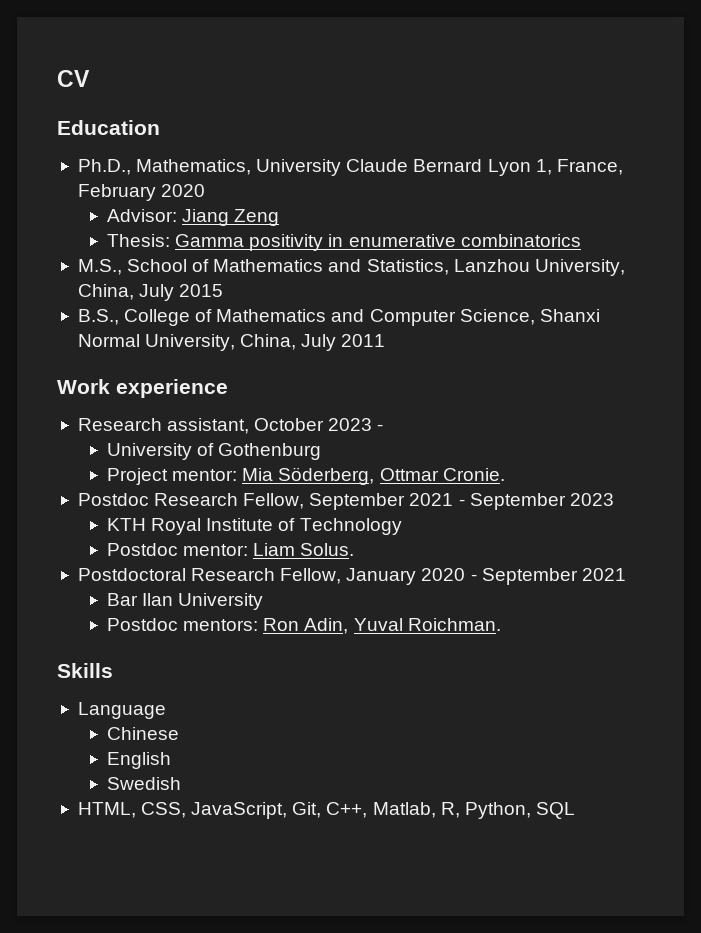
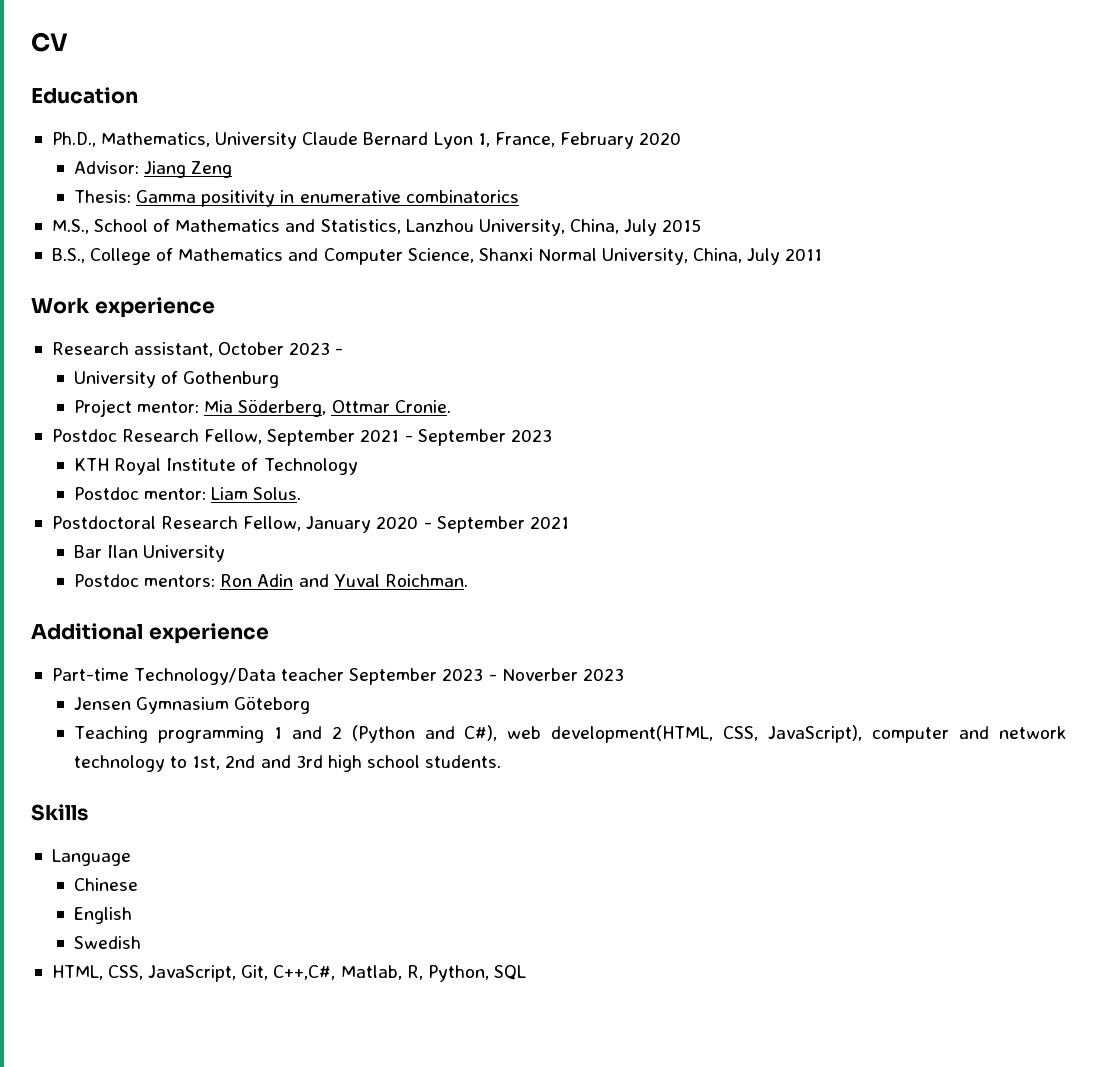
[304,618,349,634] Adin, -> [257,574,329,587] Adin and
(501, 624) none -> [31,623,269,644] [51,668,624,685] [73,696,311,714] [73,725,1067,743] [73,755,502,772] // Additional experience // Part-time Technology/Data teacher September 2023 - Noverber 2023 // Jensen Gymnasium Göteborg // Teaching programming 1 and 2 (Python and C#), web development(HTML, CSS, JavaScript), computer and network technology to 1st, 2nd and 3rd high school students.
[326,802,368,818] C++, -> [273,965,336,980] C++,C#,

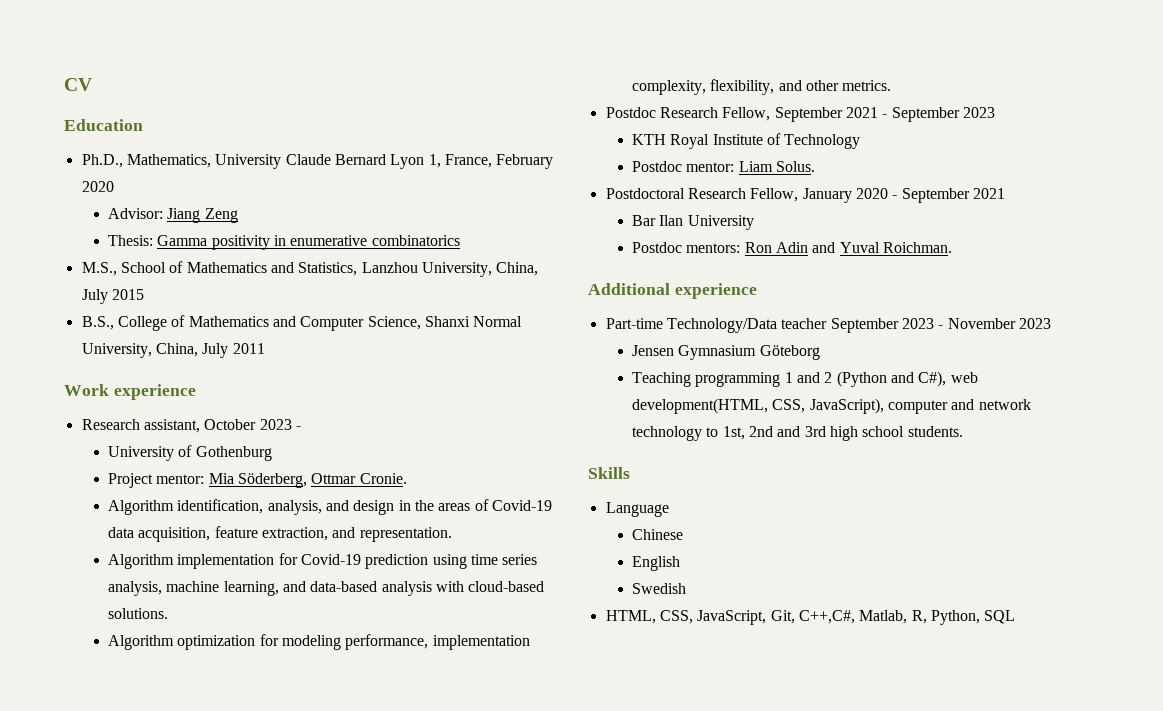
(451, 406) none -> [107,499,552,515] [107,526,452,542] [107,553,538,569] [107,581,545,596] [107,608,168,619] [107,634,530,650] [631,79,892,95] // Algorithm identification, analysis, and design in the areas of Covid-19 data acquisition, feature extraction, and representation. // Algorithm implementation for Covid-19 prediction using time series analysis, machine learning, and data-based analysis with cloud-based solutions. // Algorithm optimization for modeling performance, implementation complexity, flexibility, and other metrics.
[501,668,578,681] Noverber -> [947,318,1016,329] November

